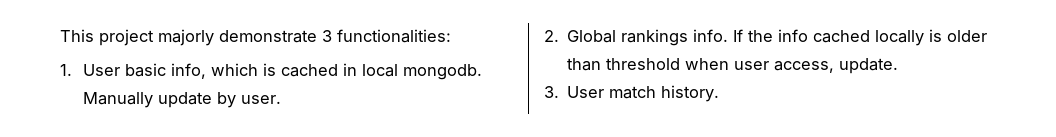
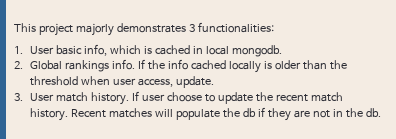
[219,30,317,43] demonstrate -> [116,23,186,33] demonstrates
[82,92,281,108] Manually update by user. -> (282, 51) none
(602, 64) none -> [329,60,347,70] the
(720, 93) none -> [132,91,343,104] [30,107,381,121] If user choose to update the recent match history. Recent matches will populate the db if they are not in the db.

